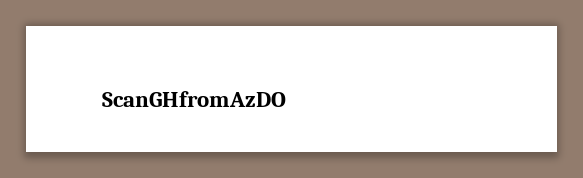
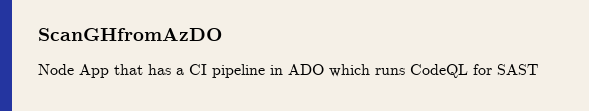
(286, 99) none -> [38,64,539,78] // Node App that has a CI pipeline in ADO which runs CodeQL for SAST

